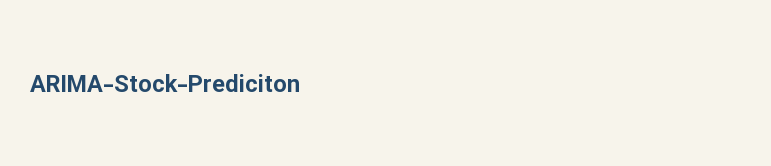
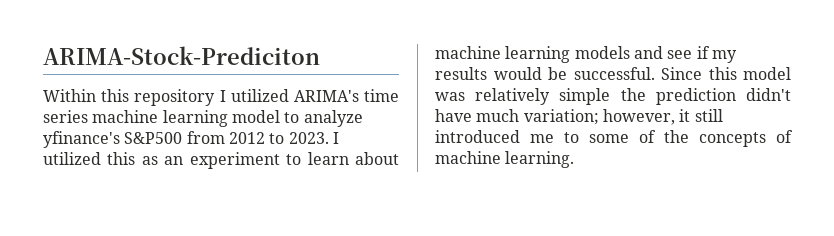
(300, 83) none -> [43,89,400,106] [43,110,363,127] [43,131,339,148] [43,152,399,169] [435,46,737,63] [435,67,791,80] [435,88,791,105] [435,109,723,125] [435,130,793,147] [435,151,575,168] // Within this repository I utilized ARIMA's time series machine learning model to analyze yfinance's S&P500 from 2012 to 2023. I utilized this as an experiment to learn about machine learning models and see if my results would be successful. Since this model was relatively simple the prediction didn't have much variation; however, it still introduced me to some of the concepts of machine learning.

